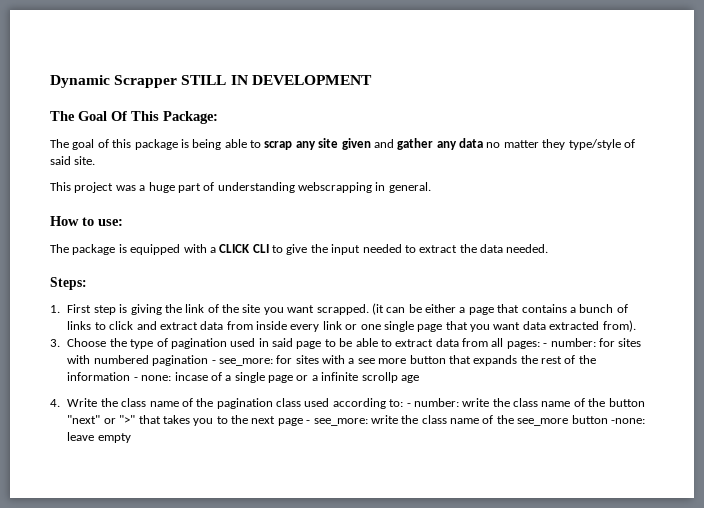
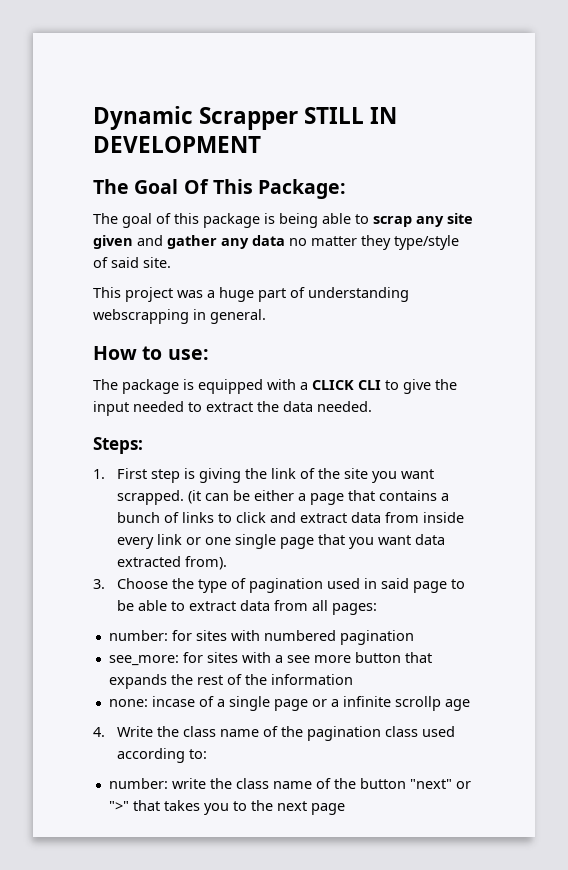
[543,343,548,347] - -> (377, 609) //
[211,360,216,364] - -> (414, 637) //
[133,377,138,381] - -> (353, 679) //
[406,403,411,407] - -> (207, 754) //
[306,415,645,426] [67,432,131,443] - see_more: write the class name of the see_more button -none: leave empty -> (345, 809) none

